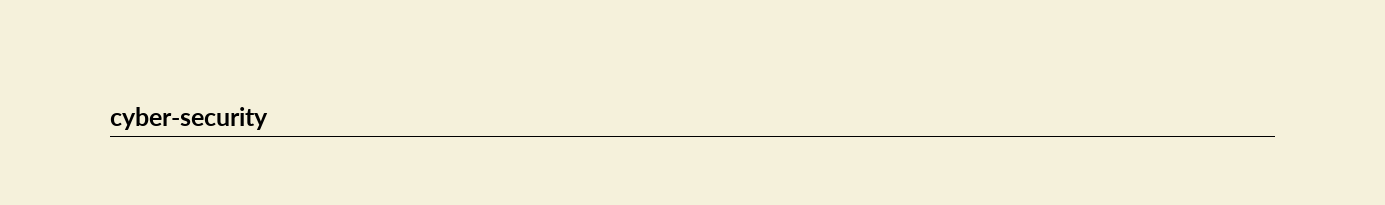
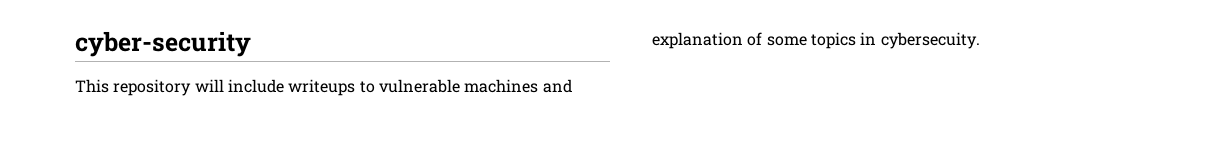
(268, 118) none -> [75,79,572,96] [652,32,980,49] // This repository will include writeups to vulnerable machines and explanation of some topics in cybersecuity.

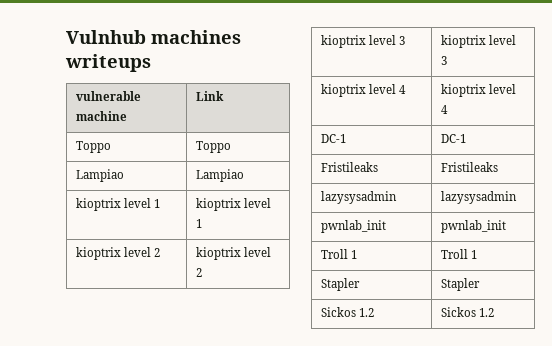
[75,31,251,57] [75,79,572,96] [652,32,980,49] cyber-security // This repository will include writeups to vulnerable machines and explanation of some topics in cybersecuity. -> [66,30,241,44] [65,54,151,72] [76,91,142,101] [76,111,128,121] [196,91,225,101] [76,141,112,153] [196,141,232,153] [76,169,125,182] [196,169,245,182] [76,198,161,211] [196,198,272,211] [196,219,203,228] [76,247,161,260] [196,247,272,260] [196,268,203,277] [321,35,406,48] [441,35,517,48] [441,56,448,65] [321,84,407,97] [441,84,517,97] [441,105,449,114] [321,134,347,143] [441,134,467,143] [321,162,379,172] [441,162,499,172] [321,191,398,204] [441,191,518,204] [321,220,387,233] [441,220,507,233] [321,249,358,259] [441,249,478,259] [321,278,361,291] [441,278,481,291] [321,307,375,317] [441,307,495,317] Vulnhub machines writeups // vulnerable machine | Link // Toppo | Toppo // Lampiao | Lampiao // kioptrix level 1 | kioptrix level 1 // kioptrix level 2 | kioptrix level 2 // kioptrix level 3 | kioptrix level 3 // kioptrix level 4 | kioptrix level 4 // DC-1 | DC-1 // Fristileaks | Fristileaks // lazysysadmin | lazysysadmin // pwnlab_init | pwnlab_init // Troll 1 | Troll 1 // Stapler | Stapler // Sickos 1.2 | Sickos 1.2

